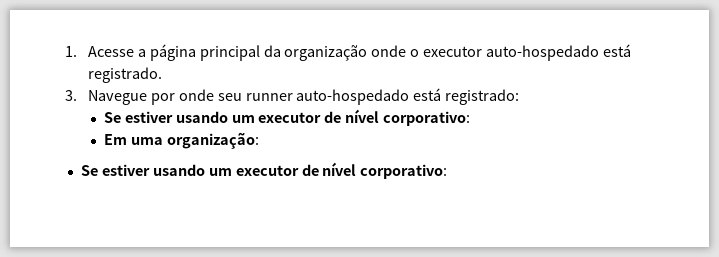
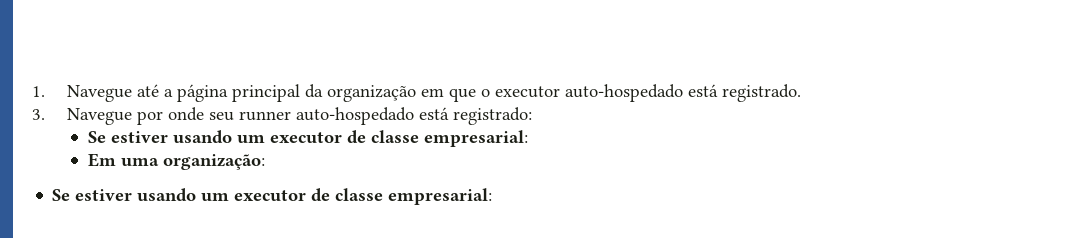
[87,46,134,57] Acesse -> [67,84,160,102] Navegue até
[371,45,407,57] onde -> [421,88,477,102] em que
[345,109,471,126] nível corporativo: -> [370,130,528,147] classe empresarial:
[322,162,448,179] nível corporativo: -> [335,188,493,205] classe empresarial:

